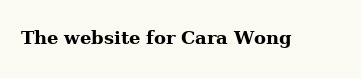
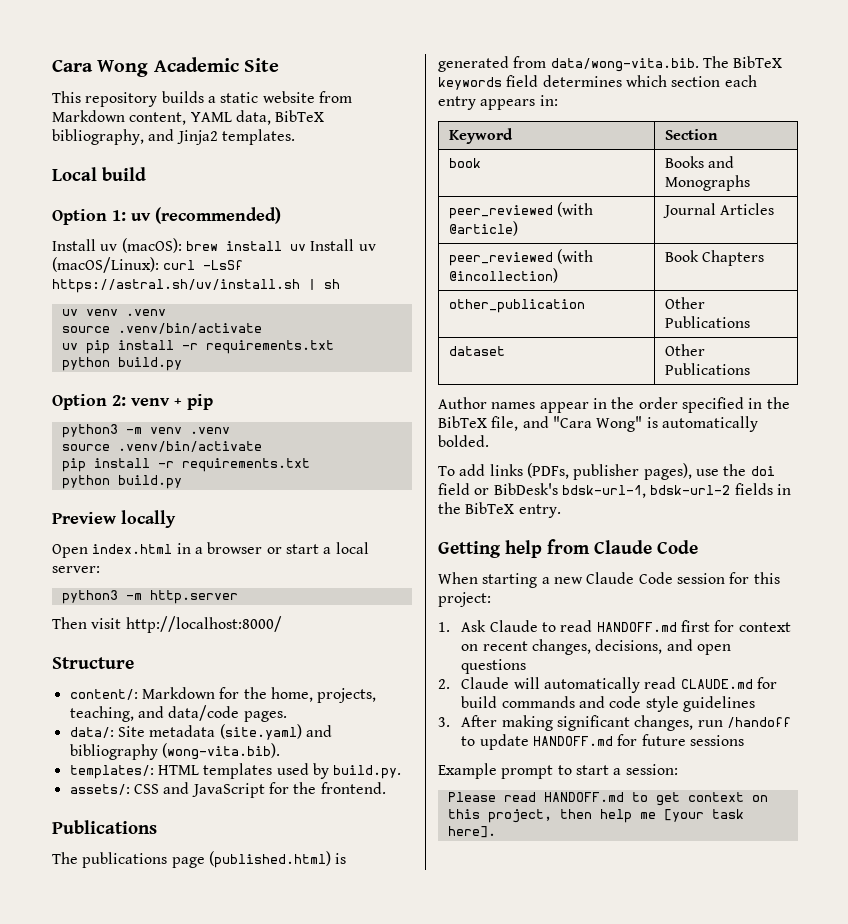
[21,30,292,48] The website for Cara Wong -> [52,57,280,77] [52,91,352,107] [52,110,325,125] [52,129,295,145] [52,167,146,181] [52,207,281,225] [52,238,376,253] [52,257,244,273] [52,279,340,293] [61,309,166,316] [61,323,262,334] [61,340,334,354] [61,357,182,371] [52,394,213,410] [61,424,230,438] [61,441,262,452] [61,458,310,472] [61,475,182,489] [52,510,176,528] [52,542,369,558] [52,566,100,573] [61,590,238,604] [52,616,282,633] [52,657,134,669] [69,687,377,703] [69,705,287,722] [69,724,332,740] [69,743,280,760] [69,763,402,779] [69,782,386,798] [52,820,157,834] [52,851,347,868] [438,56,783,72] [438,75,757,90] [438,95,558,110] [448,128,513,144] [664,129,718,140] [448,158,481,168] [664,156,734,168] [664,175,750,191] [448,202,593,219] [448,221,518,236] [662,203,774,218] [448,249,593,266] [448,268,558,283] [664,250,764,266] [448,299,585,313] [664,297,705,309] [664,316,750,328] [448,346,505,356] [664,344,705,356] [664,363,750,375] [438,397,790,413] [438,416,758,432] [438,435,489,447] [438,463,775,480] [438,483,791,498] [438,502,561,518] [438,539,698,558] [438,572,780,588] [438,592,491,607] [438,620,791,632] [461,639,731,655] [461,659,527,674] [438,677,777,693] [461,696,755,712] [438,715,791,731] [461,734,744,750] [438,763,678,779] [447,792,768,806] [447,809,744,823] [447,826,496,838] Cara Wong Academic Site // This repository builds a static website from Markdown content, YAML data, BibTeX bibliography, and Jinja2 templates. // Local build // Option 1: uv (recommended) // Install uv (macOS): brew install uv Install uv (macOS/Linux): curl -LsSf https://astral.sh/uv/install.sh | sh // uv venv .venv // source .venv/bin/activate // uv pip install -r requirements.txt // python build.py // Option 2: venv + pip // python3 -m venv .venv // source .venv/bin/activate // pip install -r requirements.txt // python build.py // Preview locally // Open index.html in a browser or start a local server: // python3 -m http.server // Then visit http://localhost:8000/ // Structure // content/: Markdown for the home, projects, teaching, and data/code pages. // data/: Site metadata (site.yaml) and bibliography (wong-vita.bib). // templates/: HTML templates used by build.py. // assets/: CSS and JavaScript for the frontend. // Publications // The publications page (published.html) is generated from data/wong-vita.bib. The BibTeX keywords field determines which section each entry appears in: // Keyword | Section // book | Books and Monographs // peer_reviewed (with @article) | Journal Articles // peer_reviewed (with @incollection) | Book Chapters // other_publication | Other Publications // dataset | Other Publications // Author names appear in the order specified in the BibTeX file, and "Cara Wong" is automatically bolded. // To add links (PDFs, publisher pages), use the doi field or BibDesk's bdsk-url-1, bdsk-url-2 fields in the BibTeX entry. // Getting help from Claude Code // When starting a new Claude Code session for this project: // 1. Ask Claude to read HANDOFF.md first for context on recent changes, decisions, and open questions // 2. Claude will automatically read CLAUDE.md for build commands and code style guidelines // 3. After making significant changes, run /handoff to update HANDOFF.md for future sessions // Example prompt to start a session: // Please read HANDOFF.md to get context on this project, then help me [your task here].

